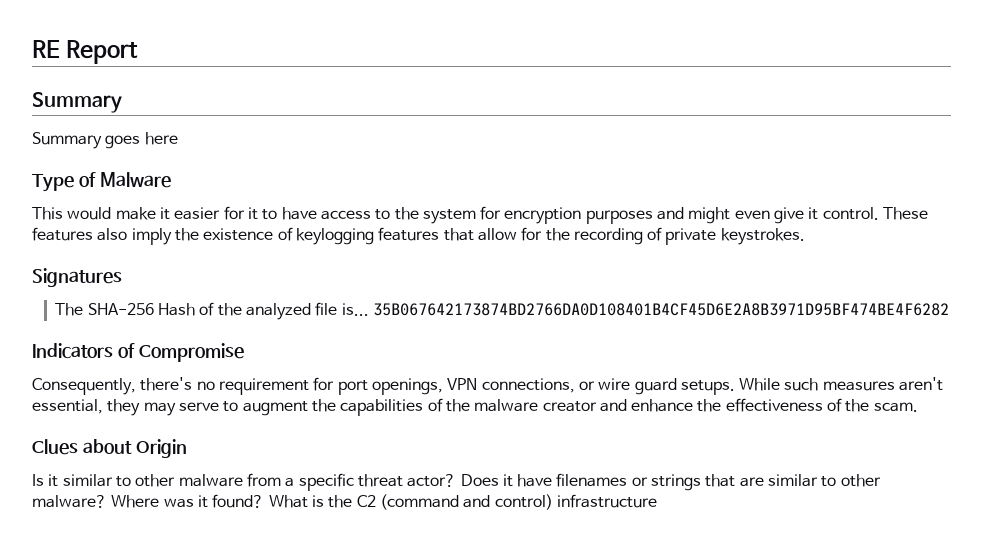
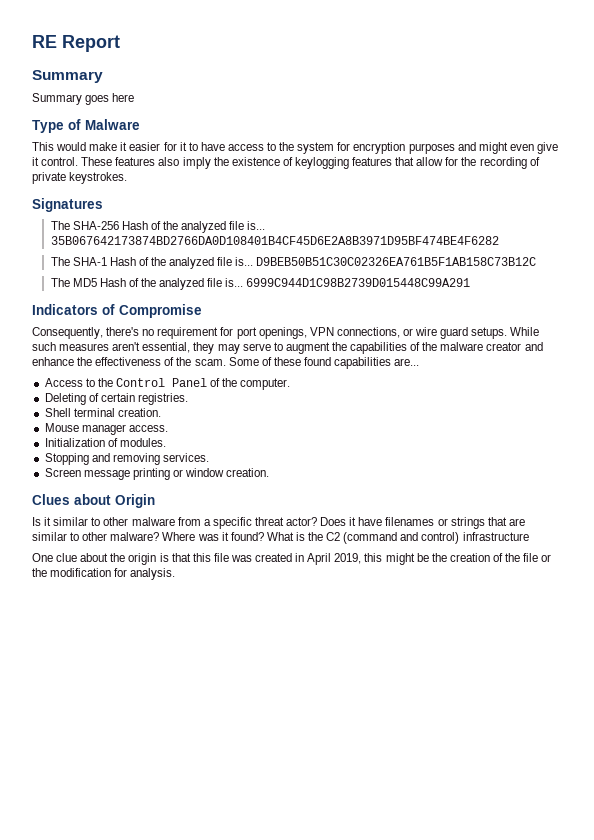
(949, 309) none -> [50,257,537,269] [50,278,471,290] // The SHA-1 Hash of the analyzed file is... D9BEB50B51C30C02326EA761B5F1AB158C73B12C // The MD5 Hash of the analyzed file is... 6999C944D1C98B2739D015448C99A291
(918, 407) none -> [228,357,420,369] [44,378,291,390] [44,393,188,405] [44,408,161,417] [44,423,168,435] [44,438,166,447] [44,453,209,465] [44,468,270,480] Some of these found capabilities are... // Access to the Control Panel of the computer. // Deleting of certain registries. // Shell terminal creation. // Mouse manager access. // Initialization of modules. // Stopping and removing services. // Screen message printing or window creation.
(657, 501) none -> [32,553,552,565] [32,568,176,580] // One clue about the origin is that this file was created in April 2019, this might be the creation of the file or the modification for analysis.

